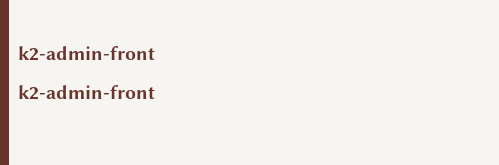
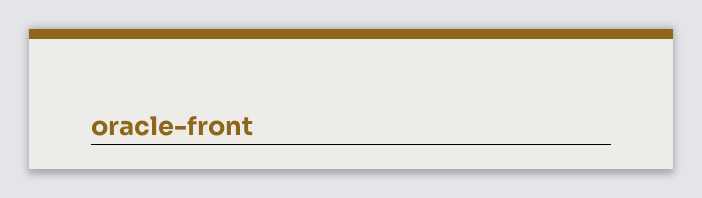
[18,46,155,61] [18,85,155,100] k2-admin-front // k2-admin-front -> [91,116,253,136] oracle-front

